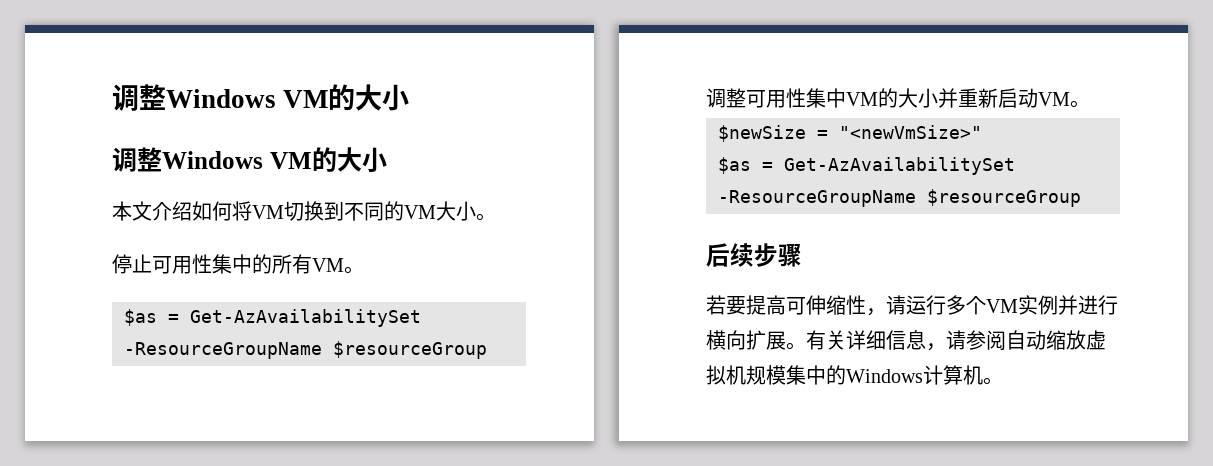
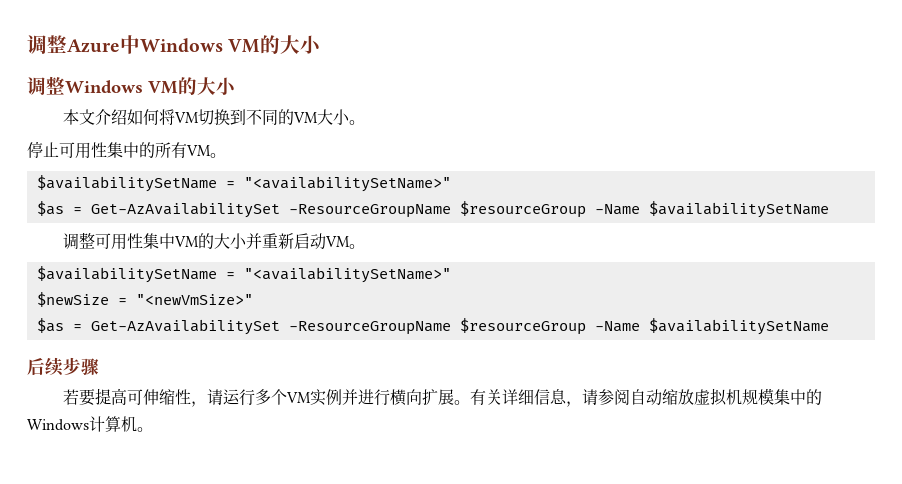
[112,84,166,111] 调整 -> [27,35,140,54] 调整Azure中
[124,309,421,327] [124,341,487,359] // $as = Get-AzAvailabilitySet -ResourceGroupName $resourceGroup -> [36,175,451,192] [36,201,829,218] // $availabilitySetName = "<availabilitySetName>" // $as = Get-AzAvailabilitySet -ResourceGroupName $resourceGroup -Name $availabilitySetName
(1090, 104) none -> [36,266,451,283] // $availabilitySetName = "<availabilitySetName>"
(1081, 198) none -> [594,318,829,335] -Name $availabilitySetName

